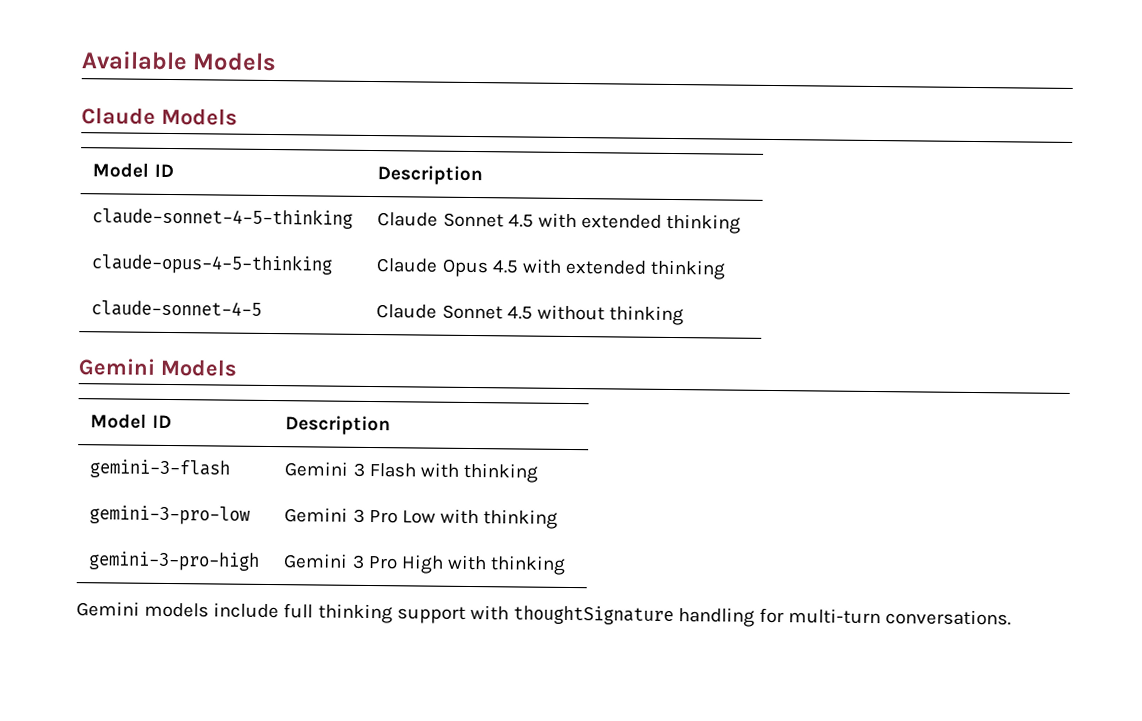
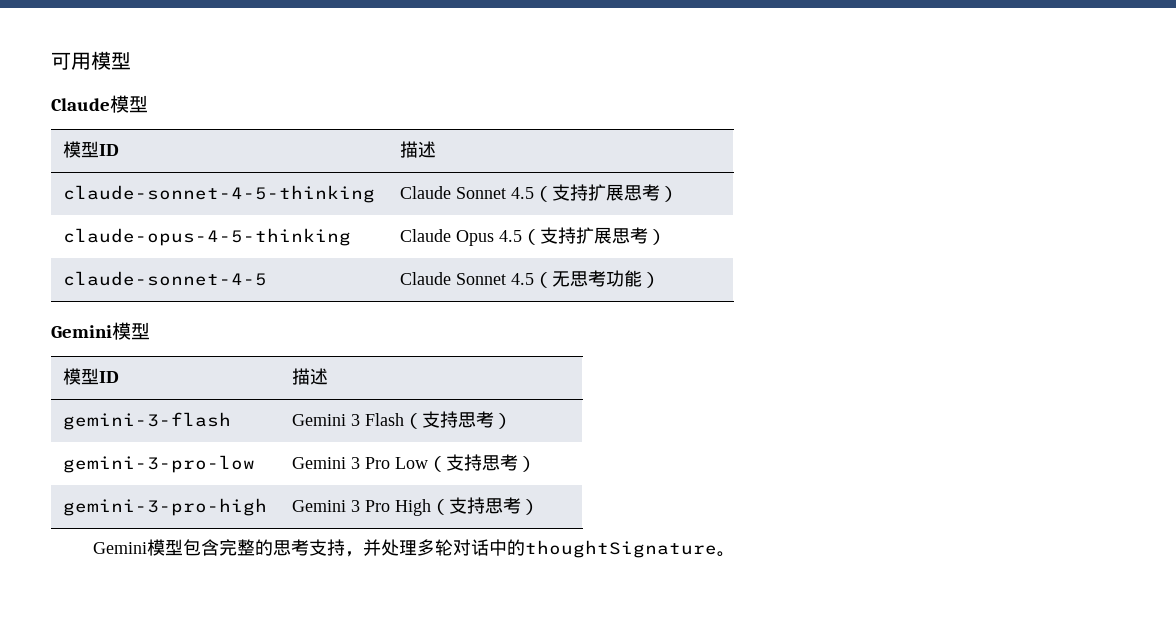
[81,50,278,72] [81,107,238,126] [92,162,174,178] [377,165,484,186] Available Models // Claude Models // Model ID | Description -> [51,51,131,70] [51,95,148,113] [63,141,120,158] [400,141,437,158] 可用模型 // Claude模型 // 模型ID | 描述
[537,212,742,234] with extended thinking -> [534,184,679,202] （支持扩展思考）
[521,258,727,280] with extended thinking -> [522,227,667,245] （支持扩展思考）
[536,304,684,326] [78,358,237,377] [90,413,172,429] [285,415,392,436] without thinking // Gemini Models // Model ID | Description -> [534,270,661,288] [51,322,150,340] [63,368,120,385] [292,368,329,385] （无思考功能） // Gemini模型 // 模型ID | 描述
[419,462,538,483] with thinking -> [404,411,513,429] （支持思考）
[439,508,559,529] with thinking -> [428,454,537,472] （支持思考）
[446,554,567,575] [76,601,1012,627] with thinking // Gemini models include full thinking support with thoughtSignature handling for multi-turn conversations. -> [431,497,540,515] [92,539,735,558] （支持思考） // Gemini模型包含完整的思考支持，并处理多轮对话中的thoughtSignature。

